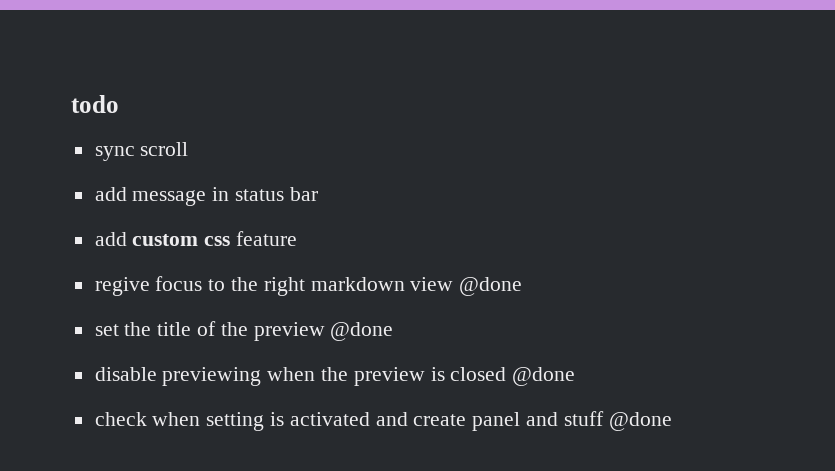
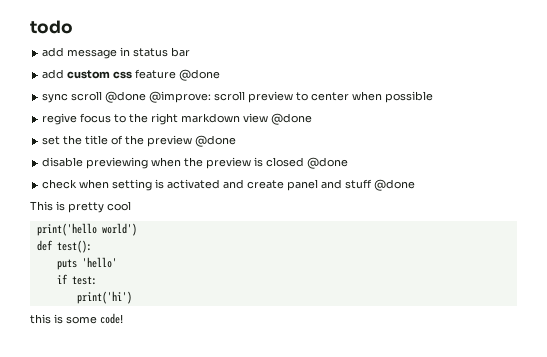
[94,142,189,161] // sync scroll -> (73, 27) none
(298, 238) none -> [179,69,221,81] [42,91,434,103] @done // sync scroll @done @improve: scroll preview to center when possible
(672, 421) none -> [30,201,131,213] [36,223,137,236] [36,240,92,253] [56,257,117,270] [56,274,97,285] [76,291,132,304] [30,313,123,324] // This is pretty cool // print('hello world') // def test(): // puts 'hello' // if test: // print('hi') // this is some code!

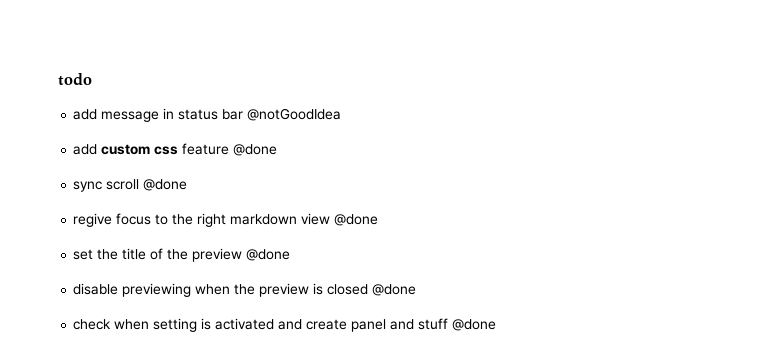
(191, 52) none -> [247,108,342,121] @notGoodIdea
[149,91,434,103] @improve: scroll preview to center when possible -> (188, 185) none
[30,201,131,213] [36,223,137,236] [36,240,92,253] [56,257,117,270] [56,274,97,285] [76,291,132,304] [30,313,123,324] // This is pretty cool // print('hello world') // def test(): // puts 'hello' // if test: // print('hi') // this is some code! -> (497, 325) none

